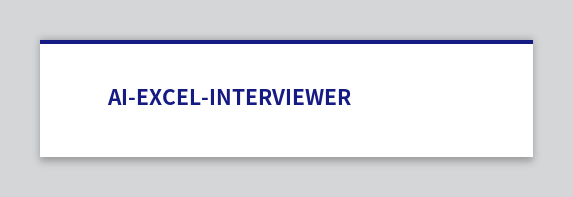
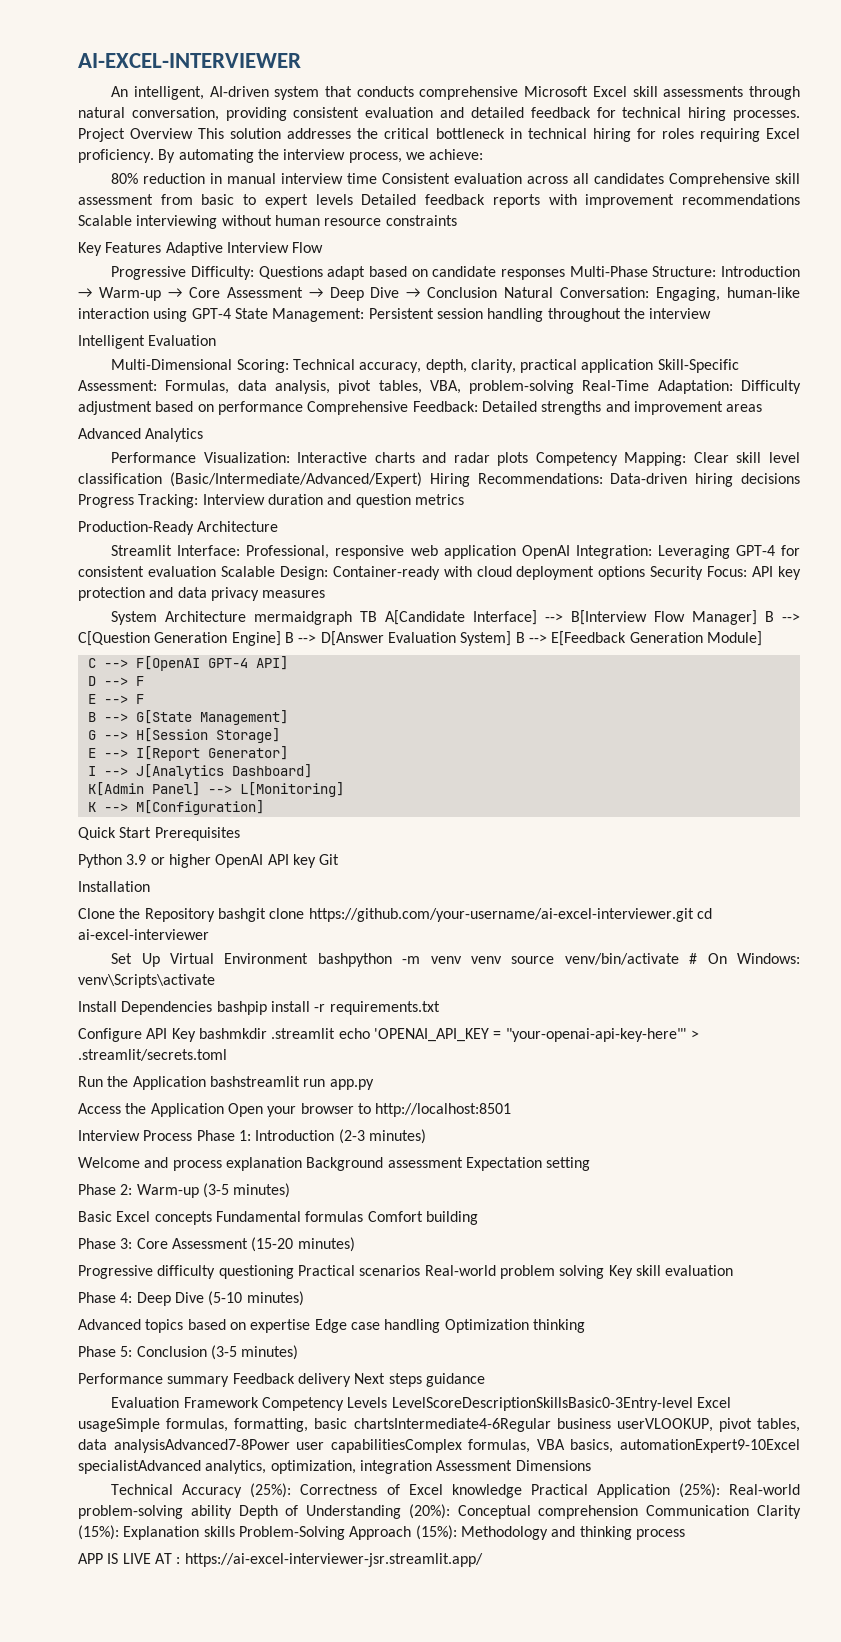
(351, 97) none -> [111,86,800,100] [78,107,801,121] [78,128,800,142] [78,149,484,163] [111,173,801,187] [78,194,801,208] [78,215,457,229] [78,242,324,256] [111,266,801,280] [78,287,800,301] [78,308,712,322] [78,335,217,349] [111,359,739,373] [78,380,801,394] [78,401,763,415] [78,428,204,442] [111,452,800,466] [78,472,801,487] [78,494,464,508] [78,521,279,535] [111,545,800,559] [78,566,801,580] [78,587,326,601] [111,610,801,625] [78,631,762,646] [87,656,288,671] [87,676,144,686] [87,694,144,704] [87,710,288,725] [87,728,280,743] [87,746,288,761] [87,764,312,779] [87,782,344,797] [87,800,264,815] [78,827,240,841] [78,854,340,868] [78,881,150,892] [78,908,712,922] [78,929,209,940] [111,953,800,967] [78,974,215,988] [78,1001,440,1015] [78,1028,699,1042] [78,1049,227,1061] [78,1076,374,1090] [78,1103,512,1117] [78,1129,426,1144] [78,1157,591,1171] [78,1183,291,1198] [78,1211,478,1225] [78,1237,355,1252] [78,1265,734,1279] [78,1291,304,1306] [78,1319,585,1333] [78,1345,299,1360] [78,1373,485,1387] [111,1397,731,1411] [78,1418,800,1432] [78,1439,800,1453] [78,1460,591,1474] [111,1483,800,1498] [78,1504,801,1519] [78,1525,685,1540] [78,1553,483,1567] // An intelligent, AI-driven system that conducts comprehensive Microsoft Excel skill assessments through natural conversation, providing consistent evaluation and detailed feedback for technical hiring processes. Project Overview This solution addresses the critical bottleneck in technical hiring for roles requiring Excel proficiency. By automating the interview process, we achieve: // 80% reduction in manual interview time Consistent evaluation across all candidates Comprehensive skill assessment from basic to expert levels Detailed feedback reports with improvement recommendations Scalable interviewing without human resource constraints // Key Features Adaptive Interview Flow // Progressive Difficulty: Questions adapt based on candidate responses Multi-Phase Structure: Introduction → Warm-up → Core Assessment → Deep Dive → Conclusion Natural Conversation: Engaging, human-like interaction using GPT-4 State Management: Persistent session handling throughout the interview // Intelligent Evaluation // Multi-Dimensional Scoring: Technical accuracy, depth, clarity, practical application Skill-Specific Assessment: Formulas, data analysis, pivot tables, VBA, problem-solving Real-Time Adaptation: Difficulty adjustment based on performance Comprehensive Feedback: Detailed strengths and improvement areas // Advanced Analytics // Performance Visualization: Interactive charts and radar plots Competency Mapping: Clear skill level classification (Basic/Intermediate/Advanced/Expert) Hiring Recommendations: Data-driven hiring decisions Progress Tracking: Interview duration and question metrics // Production-Ready Architecture // Streamlit Interface: Professional, responsive web application OpenAI Integration: Leveraging GPT-4 for consistent evaluation Scalable Design: Container-ready with cloud deployment options Security Focus: API key protection and data privacy measures // System Architecture mermaidgraph TB A[Candidate Interface] --> B[Interview Flow Manager] B --> C[Question Generation Engine] B --> D[Answer Evaluation System] B --> E[Feedback Generation Module] // C --> F[OpenAI GPT-4 API] // D --> F // E --> F // B --> G[State Management] // G --> H[Session Storage] // E --> I[Report Generator] // I --> J[Analytics Dashboard] // K[Admin Panel] --> L[Monitoring] // K --> M[Configuration] // Quick Start Prerequisites // Python 3.9 or higher OpenAI API key Git // Installation // Clone the Repository bashgit clone https://github.com/your-username/ai-excel-interviewer.git cd ai-excel-interviewer // Set Up Virtual Environment bashpython -m venv venv source venv/bin/activate # On Windows: venv\Scripts\activate // Install Dependencies bashpip install -r requirements.txt // Configure API Key bashmkdir .streamlit echo 'OPENAI_API_KEY = "your-openai-api-key-here"' > .streamlit/secrets.toml // Run the Application bashstreamlit run app.py // Access the Application Open your browser to http://localhost:8501 // Interview Process Phase 1: Introduction (2-3 minutes) // Welcome and process explanation Background assessment Expectation setting // Phase 2: Warm-up (3-5 minutes) // Basic Excel concepts Fundamental formulas Comfort building // Phase 3: Core Assessment (15-20 minutes) // Progressive difficulty questioning Practical scenarios Real-world problem solving Key skill evaluation // Phase 4: Deep Dive (5-10 minutes) // Advanced topics based on expertise Edge case handling Optimization thinking // Phase 5: Conclusion (3-5 minutes) // Performance summary Feedback delivery Next steps guidance // Evaluation Framework Competency Levels LevelScoreDescriptionSkillsBasic0-3Entry-level Excel usageSimple formulas, formatting, basic chartsIntermediate4-6Regular business userVLOOKUP, pivot tables, data analysisAdvanced7-8Power user capabilitiesComplex formulas, VBA basics, automationExpert9-10Excel specialistAdvanced analytics, optimization, integration Assessment Dimensions // Technical Accuracy (25%): Correctness of Excel knowledge Practical Application (25%): Real-world problem-solving ability Depth of Understanding (20%): Conceptual comprehension Communication Clarity (15%): Explanation skills Problem-Solving Approach (15%): Methodology and thinking process // APP IS LIVE AT : https://ai-excel-interviewer-jsr.streamlit.app/

